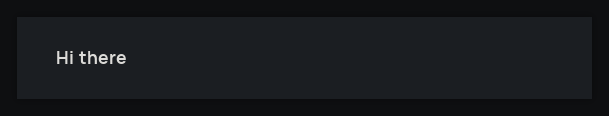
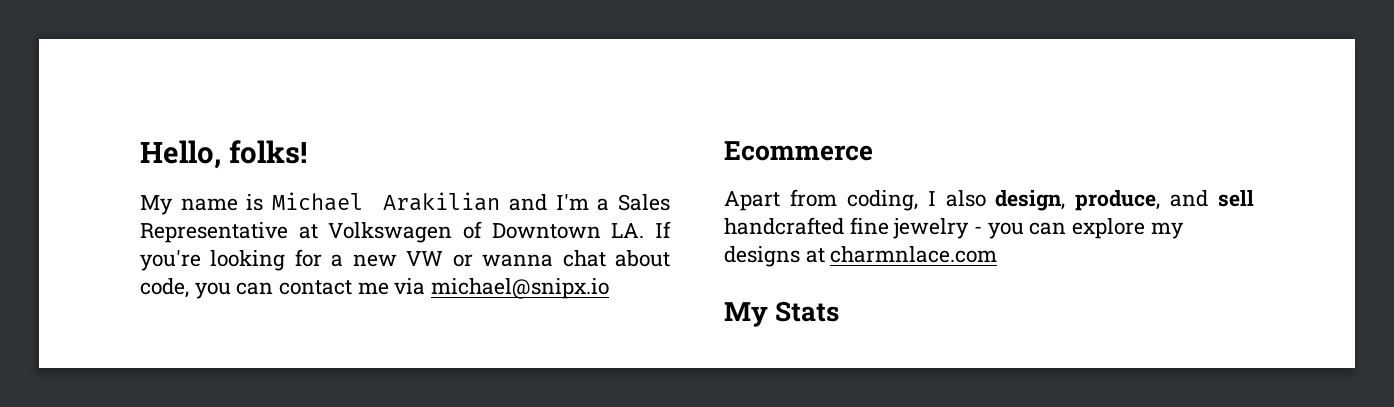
[56,51,127,64] Hi there -> [140,140,307,169] [140,192,670,215] [140,221,671,243] [140,249,670,271] [140,278,610,299] [724,141,873,161] [724,189,1254,211] [724,217,1184,239] [724,246,998,267] [724,301,840,327] Hello, folks! // My name is Michael Arakilian and I'm a Sales Representative at Volkswagen of Downtown LA. If you're looking for a new VW or wanna chat about code, you can contact me via michael@snipx.io // Ecommerce // Apart from coding, I also design, produce, and sell handcrafted fine jewelry - you can explore my designs at charmnlace.com // My Stats

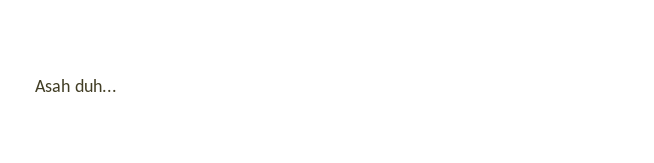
[140,140,307,169] [140,192,670,215] [140,221,671,243] [140,249,670,271] [140,278,610,299] [724,141,873,161] [724,189,1254,211] [724,217,1184,239] [724,246,998,267] [724,301,840,327] Hello, folks! // My name is Michael Arakilian and I'm a Sales Representative at Volkswagen of Downtown LA. If you're looking for a new VW or wanna chat about code, you can contact me via michael@snipx.io // Ecommerce // Apart from coding, I also design, produce, and sell handcrafted fine jewelry - you can explore my designs at charmnlace.com // My Stats -> [35,79,117,92] Asah duh...

